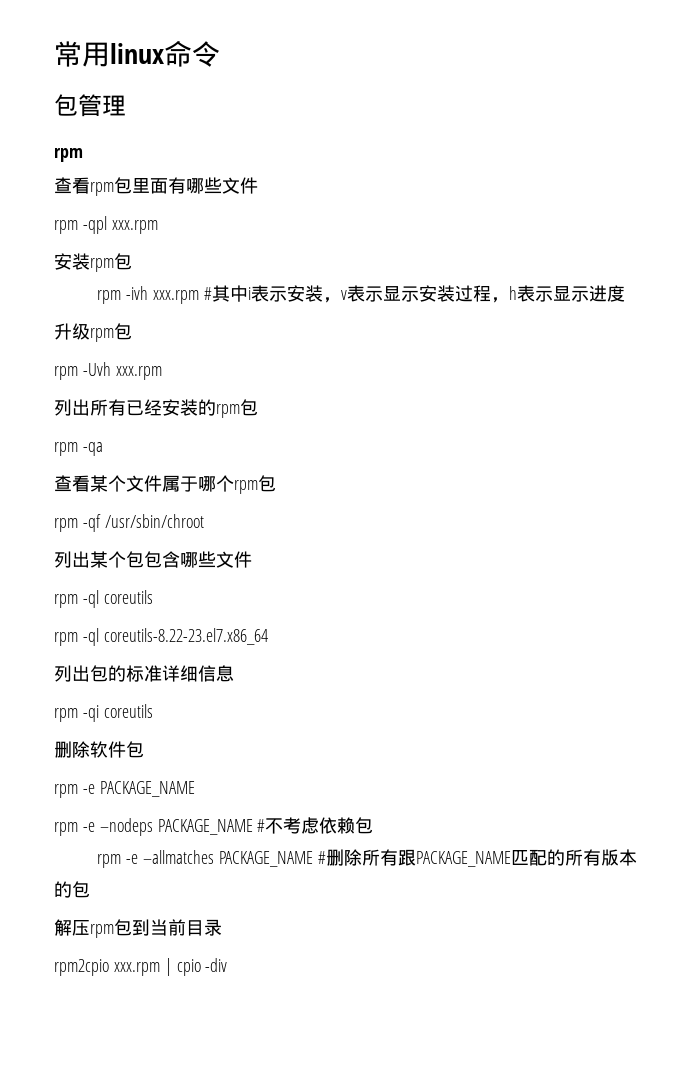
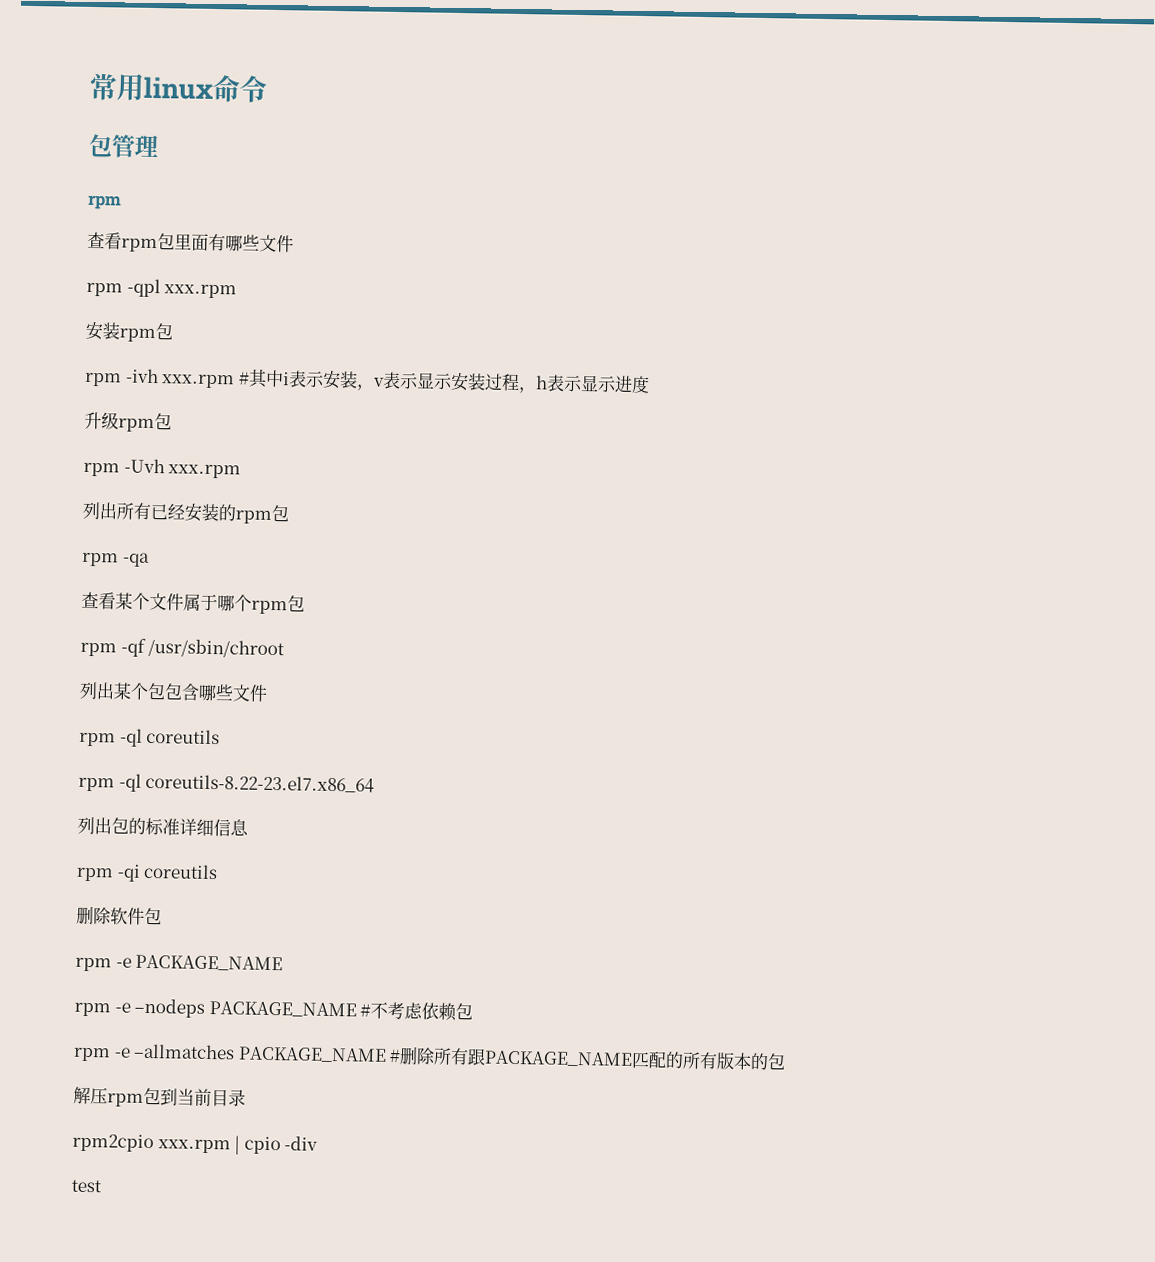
(228, 965) none -> [71,1179,102,1193] // test

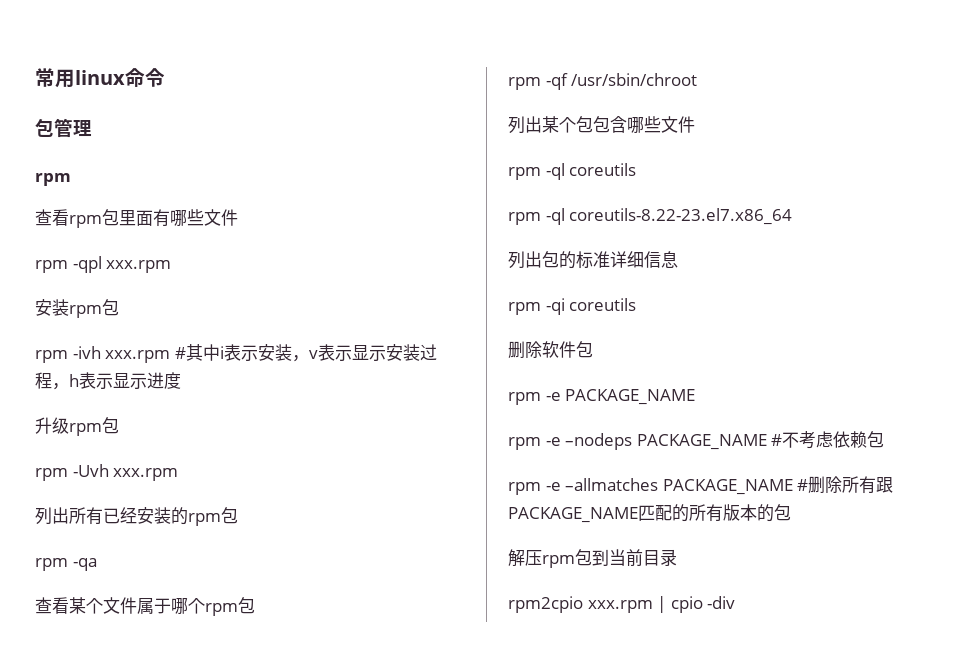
[71,1179,102,1193] // test -> (736, 602) none

